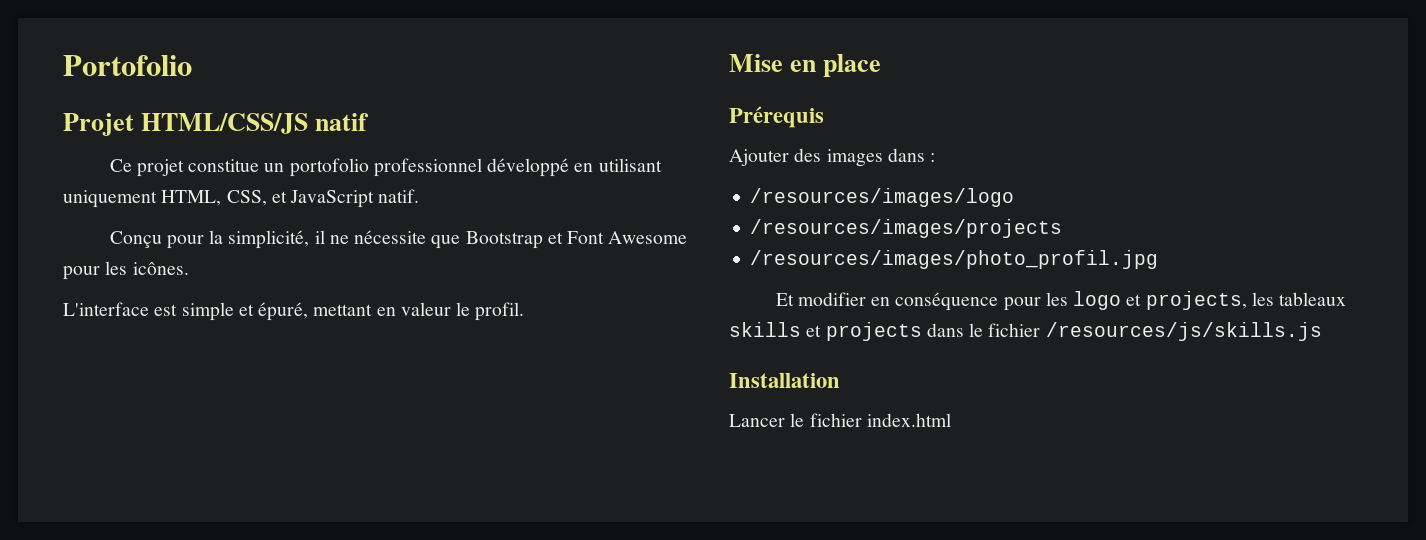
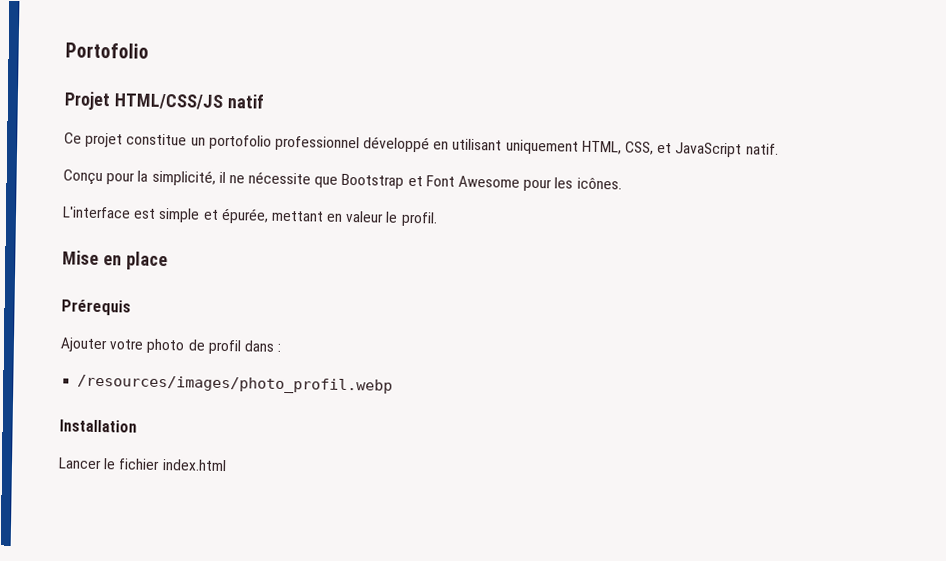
[258,302,309,321] épuré, -> [220,207,269,224] épurée,
[794,148,936,167] [750,188,1015,207] [750,219,1063,238] [750,250,1159,269] [775,291,1347,311] [729,322,1322,341] des images dans : // /resources/images/logo // /resources/images/projects // /resources/images/photo_profil.jpg // Et modifier en conséquence pour les logo et projects, les tableaux skills et projects dans le fichier /resources/js/skills.js -> [109,338,282,355] [77,374,394,395] votre photo de profil dans : // /resources/images/photo_profil.webp

